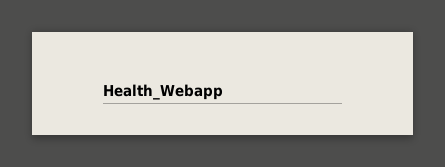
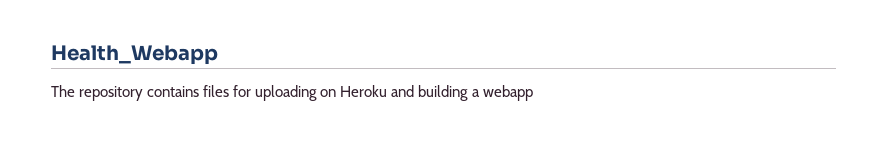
(223, 92) none -> [51,85,533,101] // The repository contains files for uploading on Heroku and building a webapp

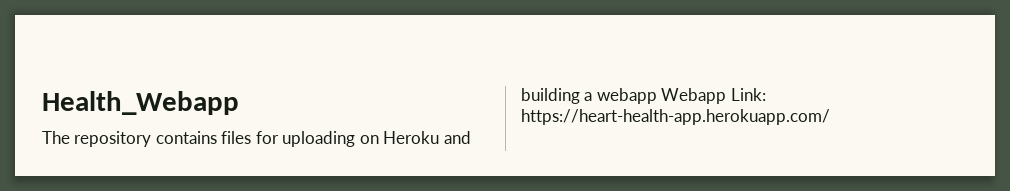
(533, 93) none -> [661,88,766,104] [521,109,830,125] Webapp Link: https://heart-health-app.herokuapp.com/

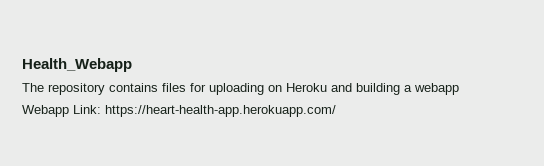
(657, 96) none -> (459, 89) //

